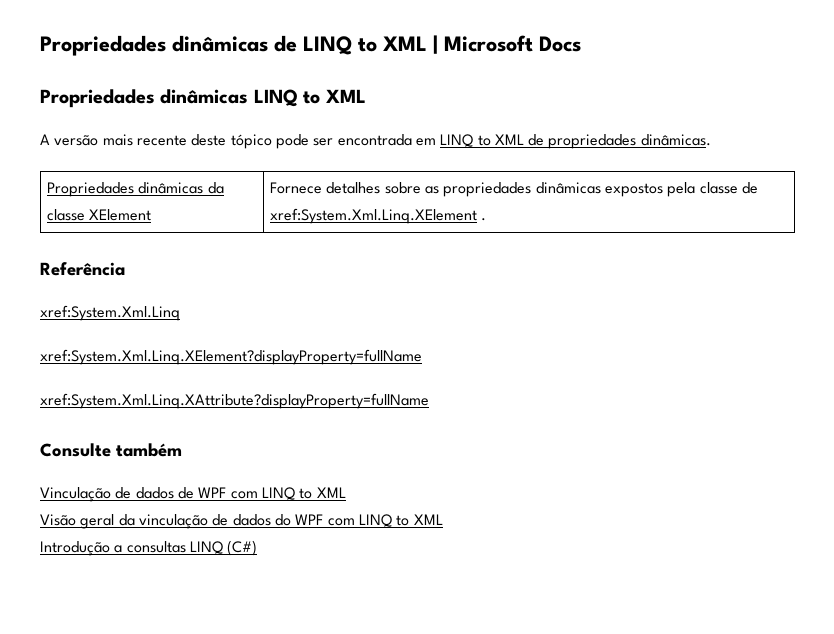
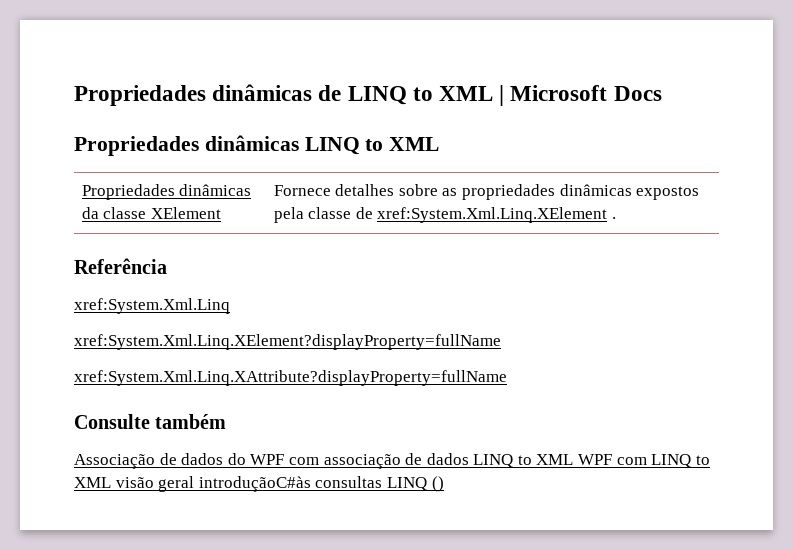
[40,134,711,149] // A versão mais recente deste tópico pode ser encontrada em LINQ to XML de propriedades dinâmicas. -> (440, 144) none
[40,487,346,502] [40,514,443,529] [40,541,123,556] Vinculação de dados de WPF com LINQ to XML // Visão geral da vinculação de dados do WPF com LINQ to XML // Introdução a -> [74,453,710,469] [74,476,311,492] Associação de dados do WPF com associação de dados LINQ to XML WPF com LINQ to XML visão geral introduçãoC#às
[227,540,258,556] (C#) -> [431,476,444,492] ()

